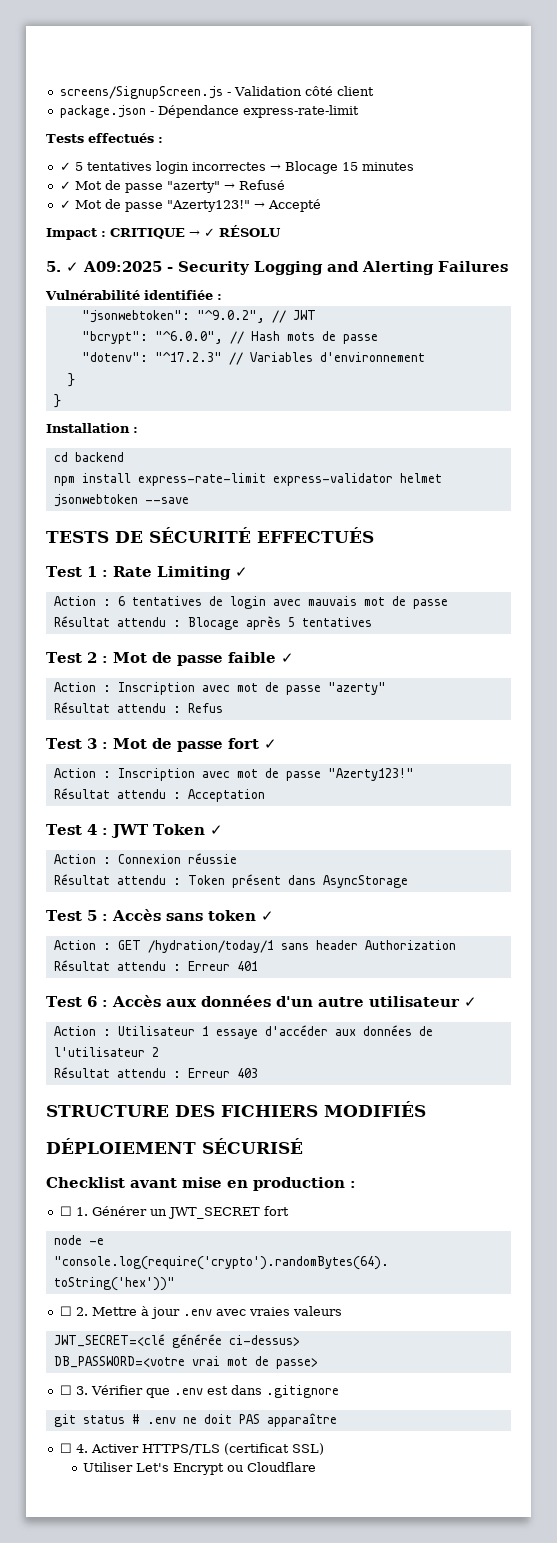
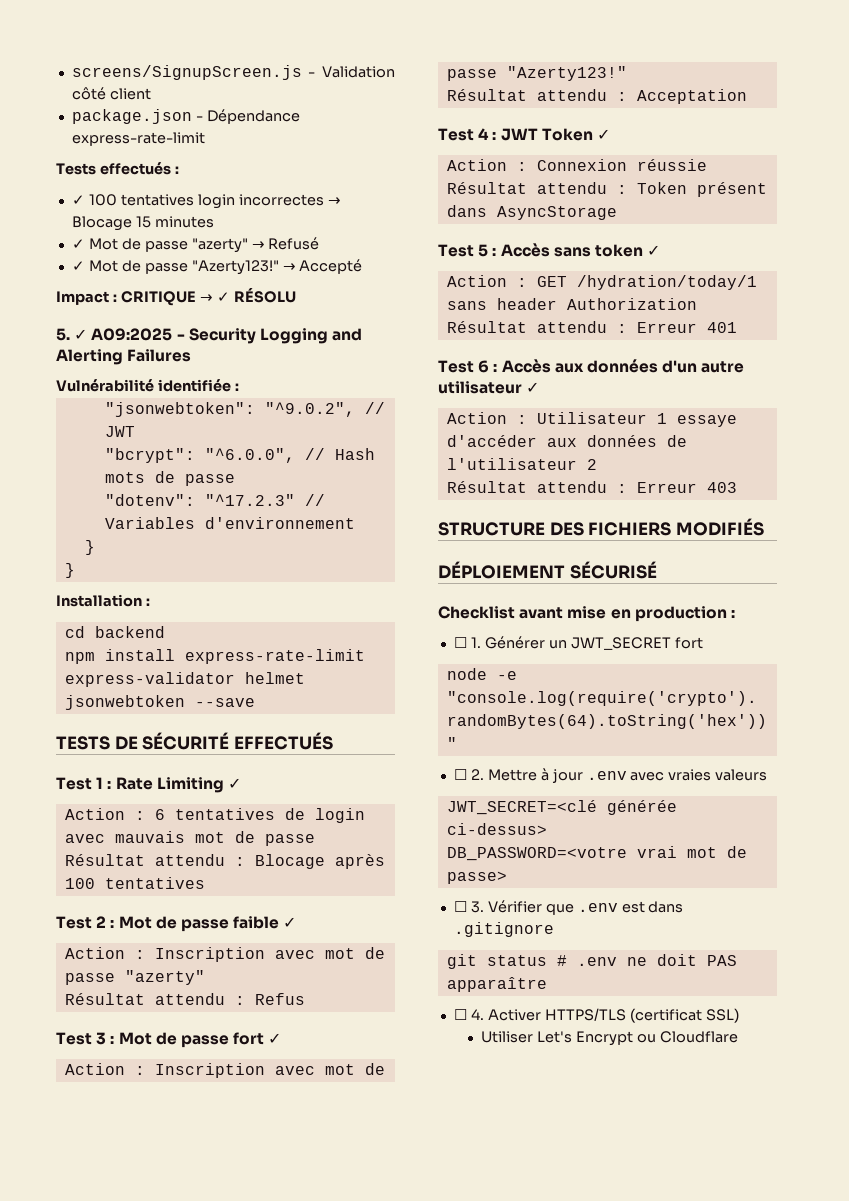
[74,162,83,171] 5 -> [88,194,117,206] 100
[287,617,295,627] 5 -> [64,878,95,889] 100

